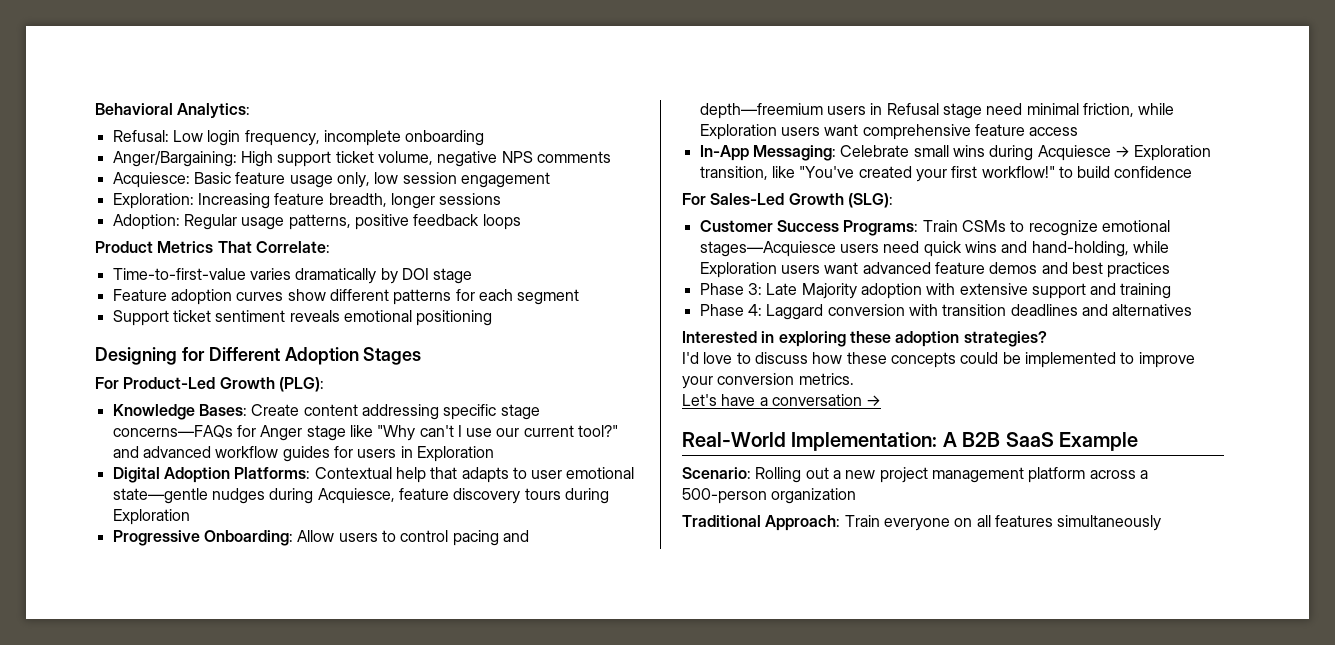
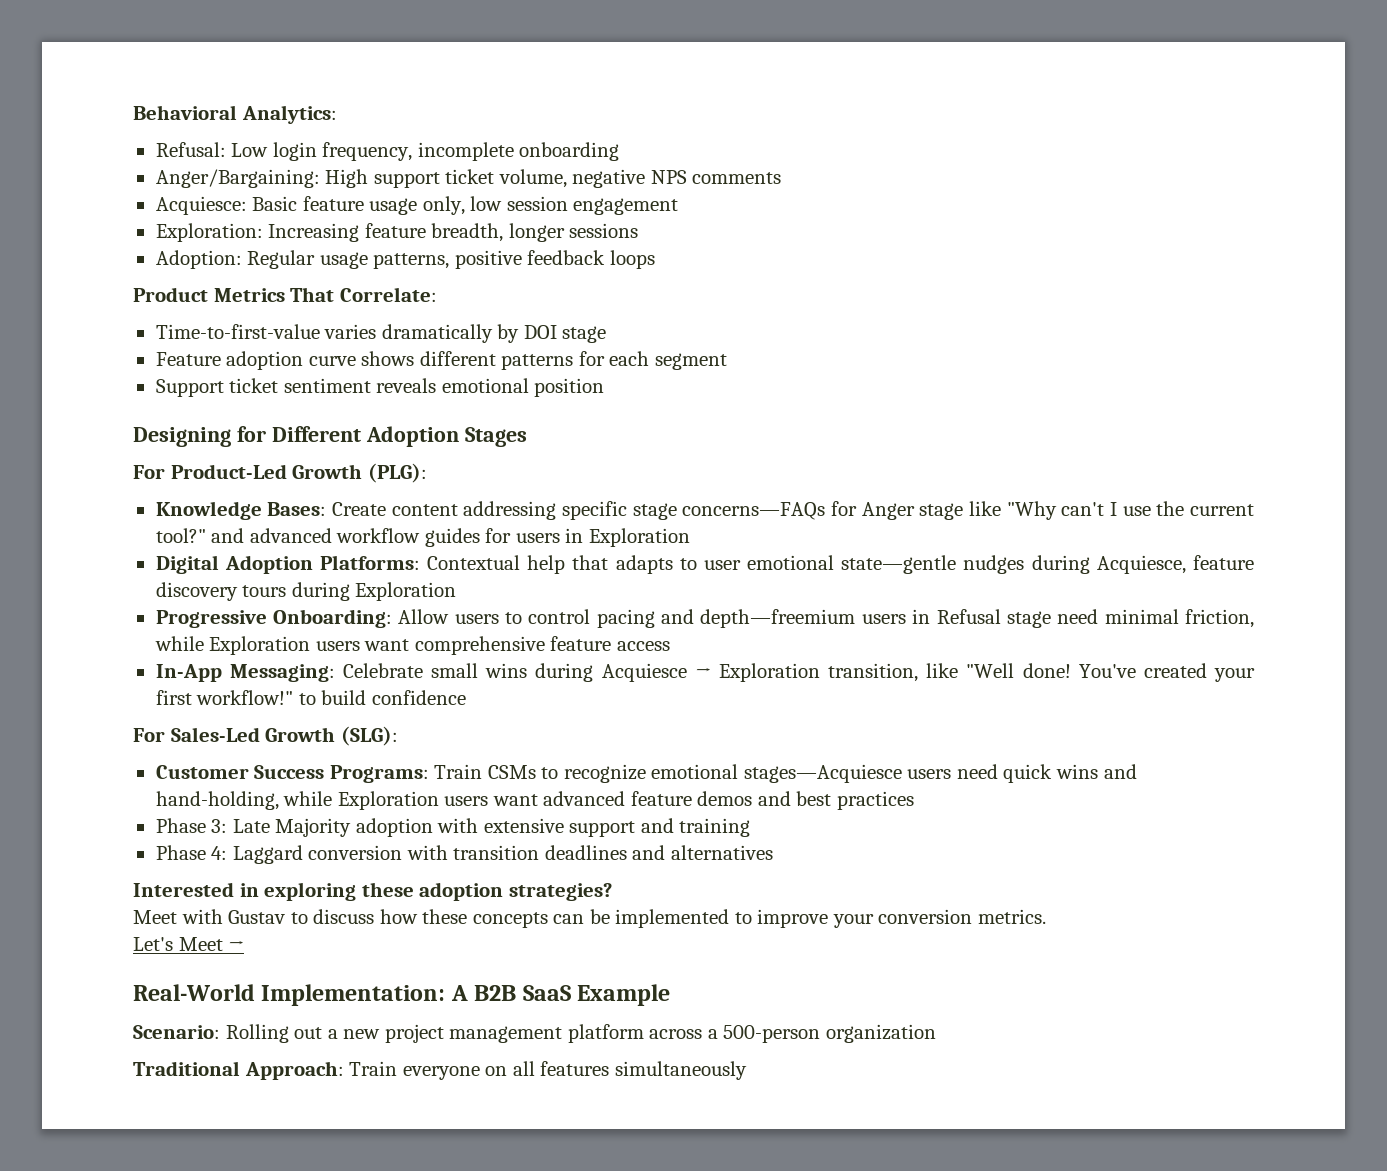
[236,289,326,301] curves show -> [308,351,415,366] curve shows
[416,310,493,326] positioning -> [534,378,605,397] position
[496,428,520,437] our -> [1156,501,1185,516] the
[799,166,855,178] "You've -> [966,663,1136,678] "Well done! You've
[682,352,733,364] I'd love -> [133,909,286,924] Meet with Gustav
[960,352,999,364] could -> [553,914,585,924] can
[721,394,862,406] have a conversation -> [178,937,223,951] Meet

